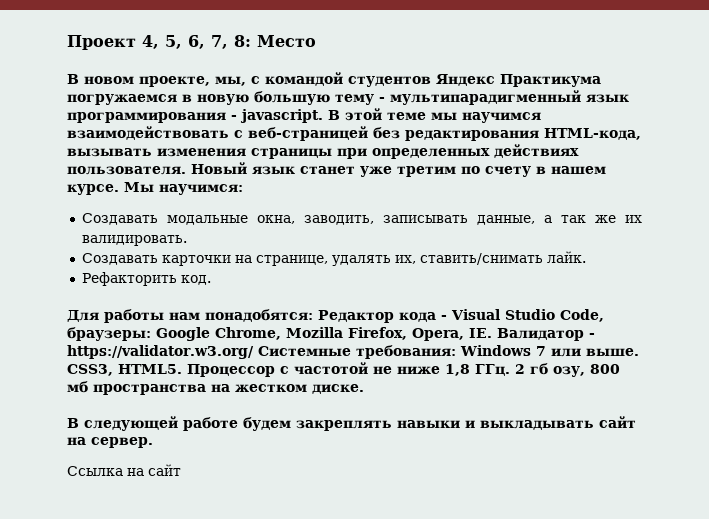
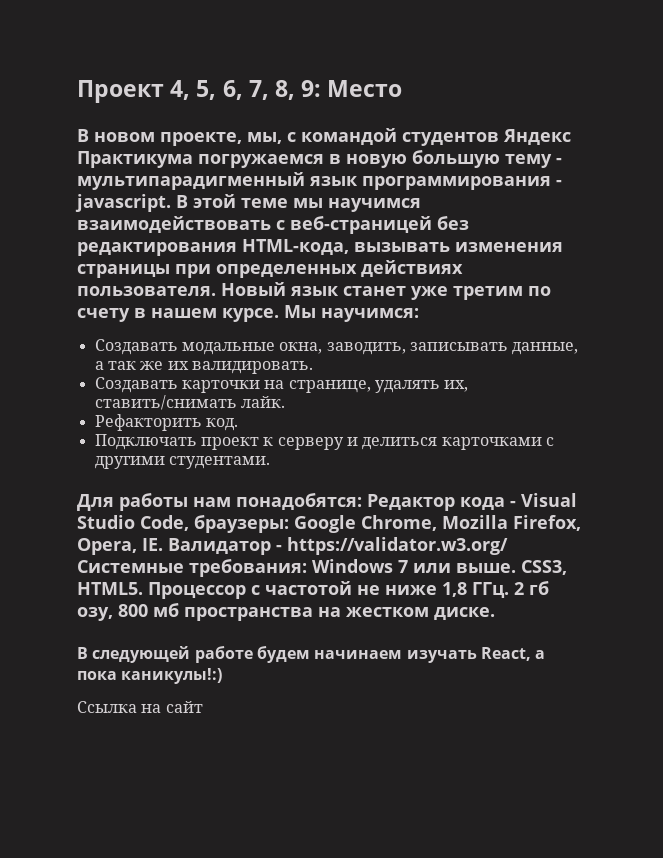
[234,35,251,47] 8: -> [275,80,322,100] 8, 9:
(211, 280) none -> [94,434,554,450] [94,456,270,469] // Подключать проект к серверу и делиться карточками с другими студентами.
[296,416,636,431] [67,437,153,448] закреплять навыки и выкладывать сайт на сервер. -> [314,647,546,663] [77,668,223,684] начинаем изучать React, а пока каникулы!:)

